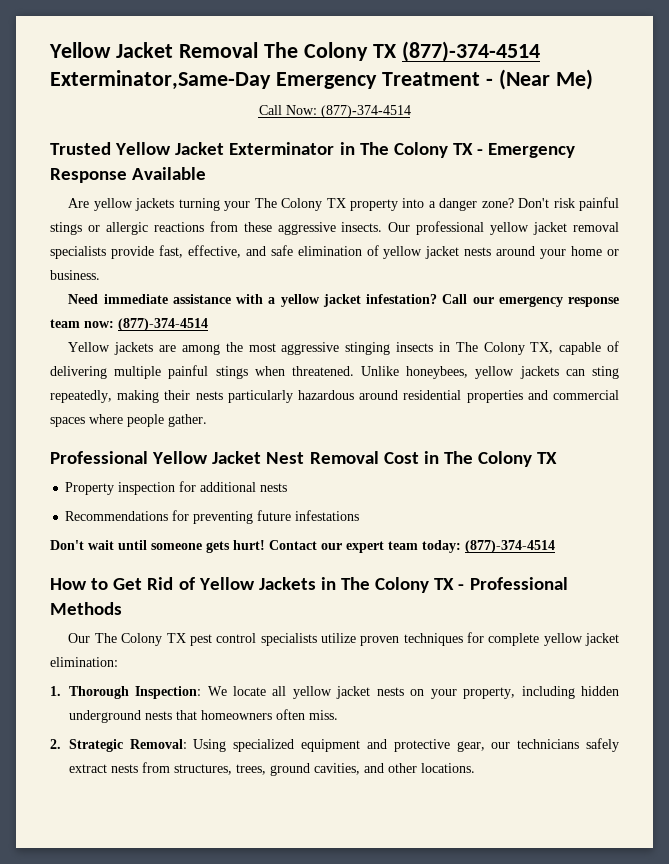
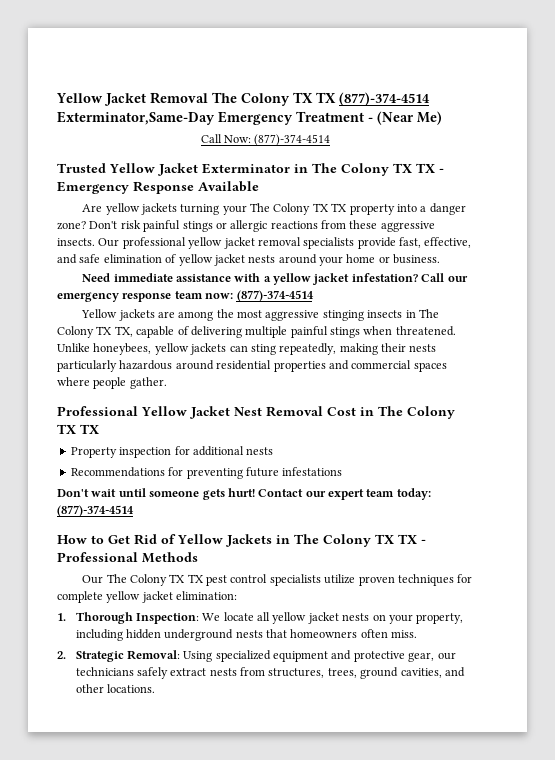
(397, 51) none -> [316,92,336,103] TX
(473, 149) none -> [416,163,435,173] TX
(346, 203) none -> [331,203,348,212] TX
(525, 348) none -> [96,326,113,335] TX
(558, 458) none -> [80,424,99,434] TX
(455, 584) none -> [398,534,417,544] TX
(186, 638) none -> [187,574,204,583] TX

